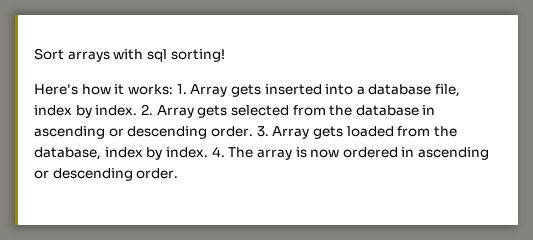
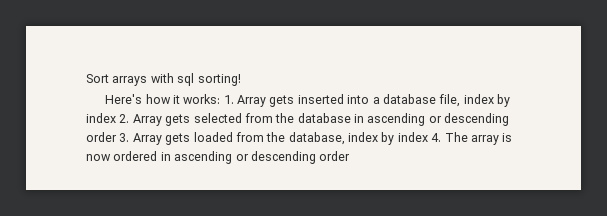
[95,105,138,116] index. -> [86,113,116,123] index
[210,126,253,137] order. -> [86,132,117,142] order
[165,147,208,158] index. -> [397,132,428,142] index
[136,168,179,179] order. -> [319,151,351,161] order

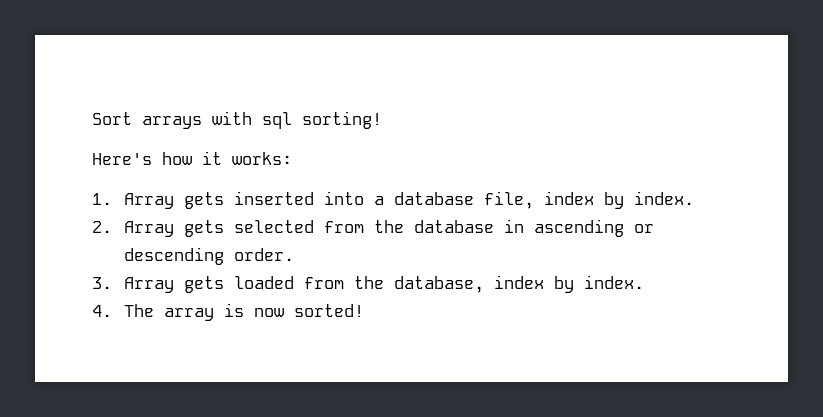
(221, 99) none -> (292, 158) //
[86,113,116,123] index -> [633,191,694,205] index. //
[86,132,117,142] order -> [233,248,294,261] order. //
[397,132,428,142] index -> [583,275,644,289] index. //
[113,151,351,164] ordered in ascending or descending order -> [293,304,364,317] sorted!

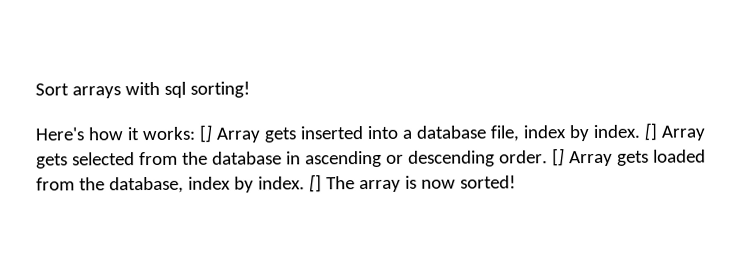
[92,193,112,205] // 1. -> [198,124,213,143] []
[92,221,112,233] // 2. -> [643,122,658,141] []
[92,277,112,289] // 3. -> [551,148,565,167] []
[92,305,112,317] // 4. -> [308,174,322,193] []

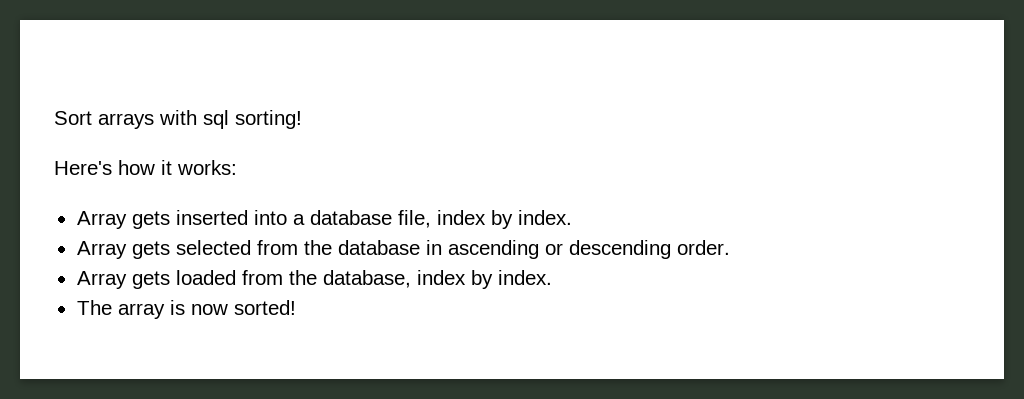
[198,124,213,143] [] -> (237, 167) //
[643,122,658,141] [] -> (572, 217) //
[551,148,565,167] [] -> (730, 247) //
[308,174,322,193] [] -> (552, 277) //

